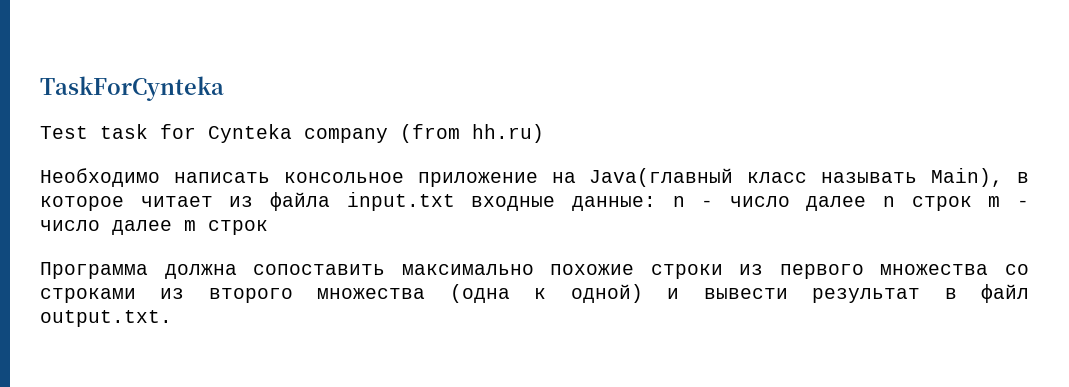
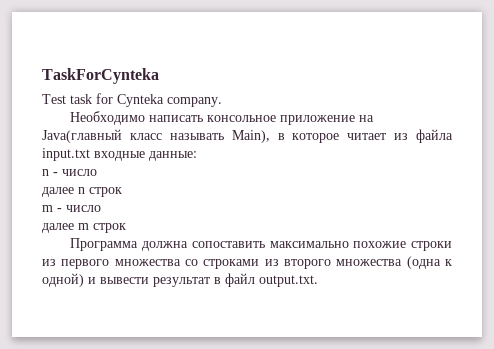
[304,124,544,143] company (from hh.ru) -> [167,97,222,107] company.
(656, 203) none -> (197, 156) //
(790, 201) none -> (97, 172) //
(972, 203) none -> (122, 192) //
(100, 225) none -> (101, 208) //

